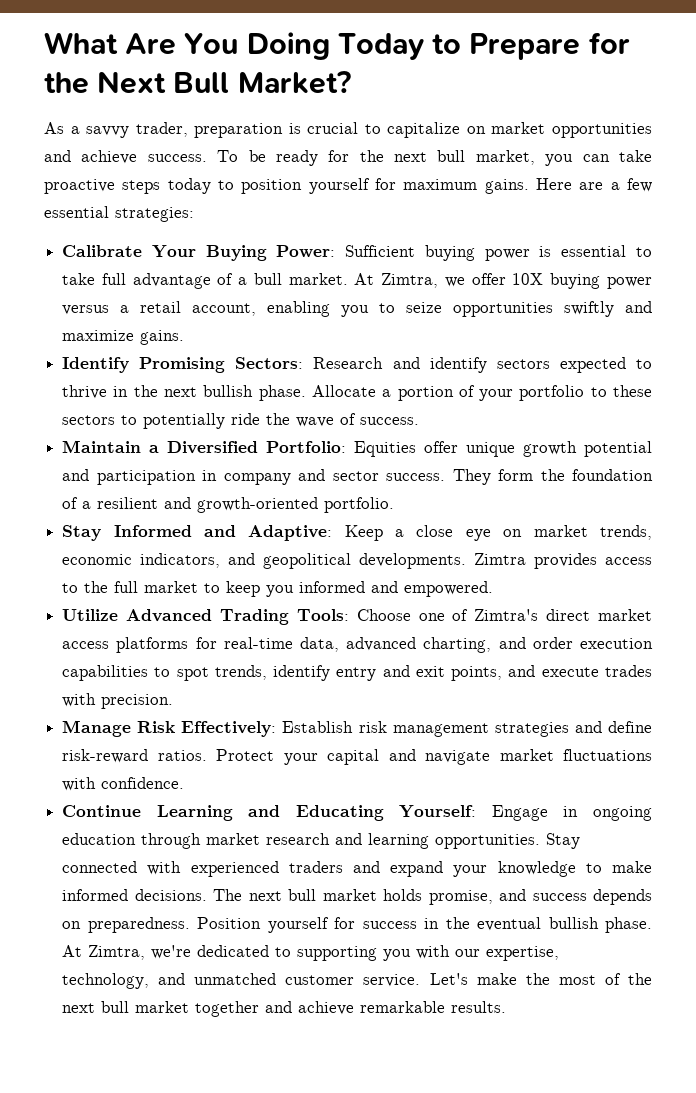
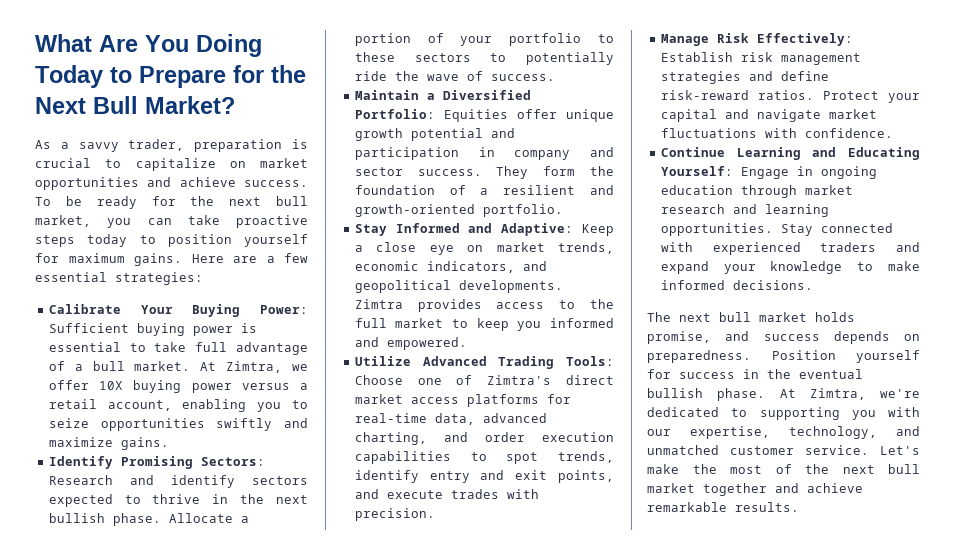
(207, 895) none -> (813, 285) //

